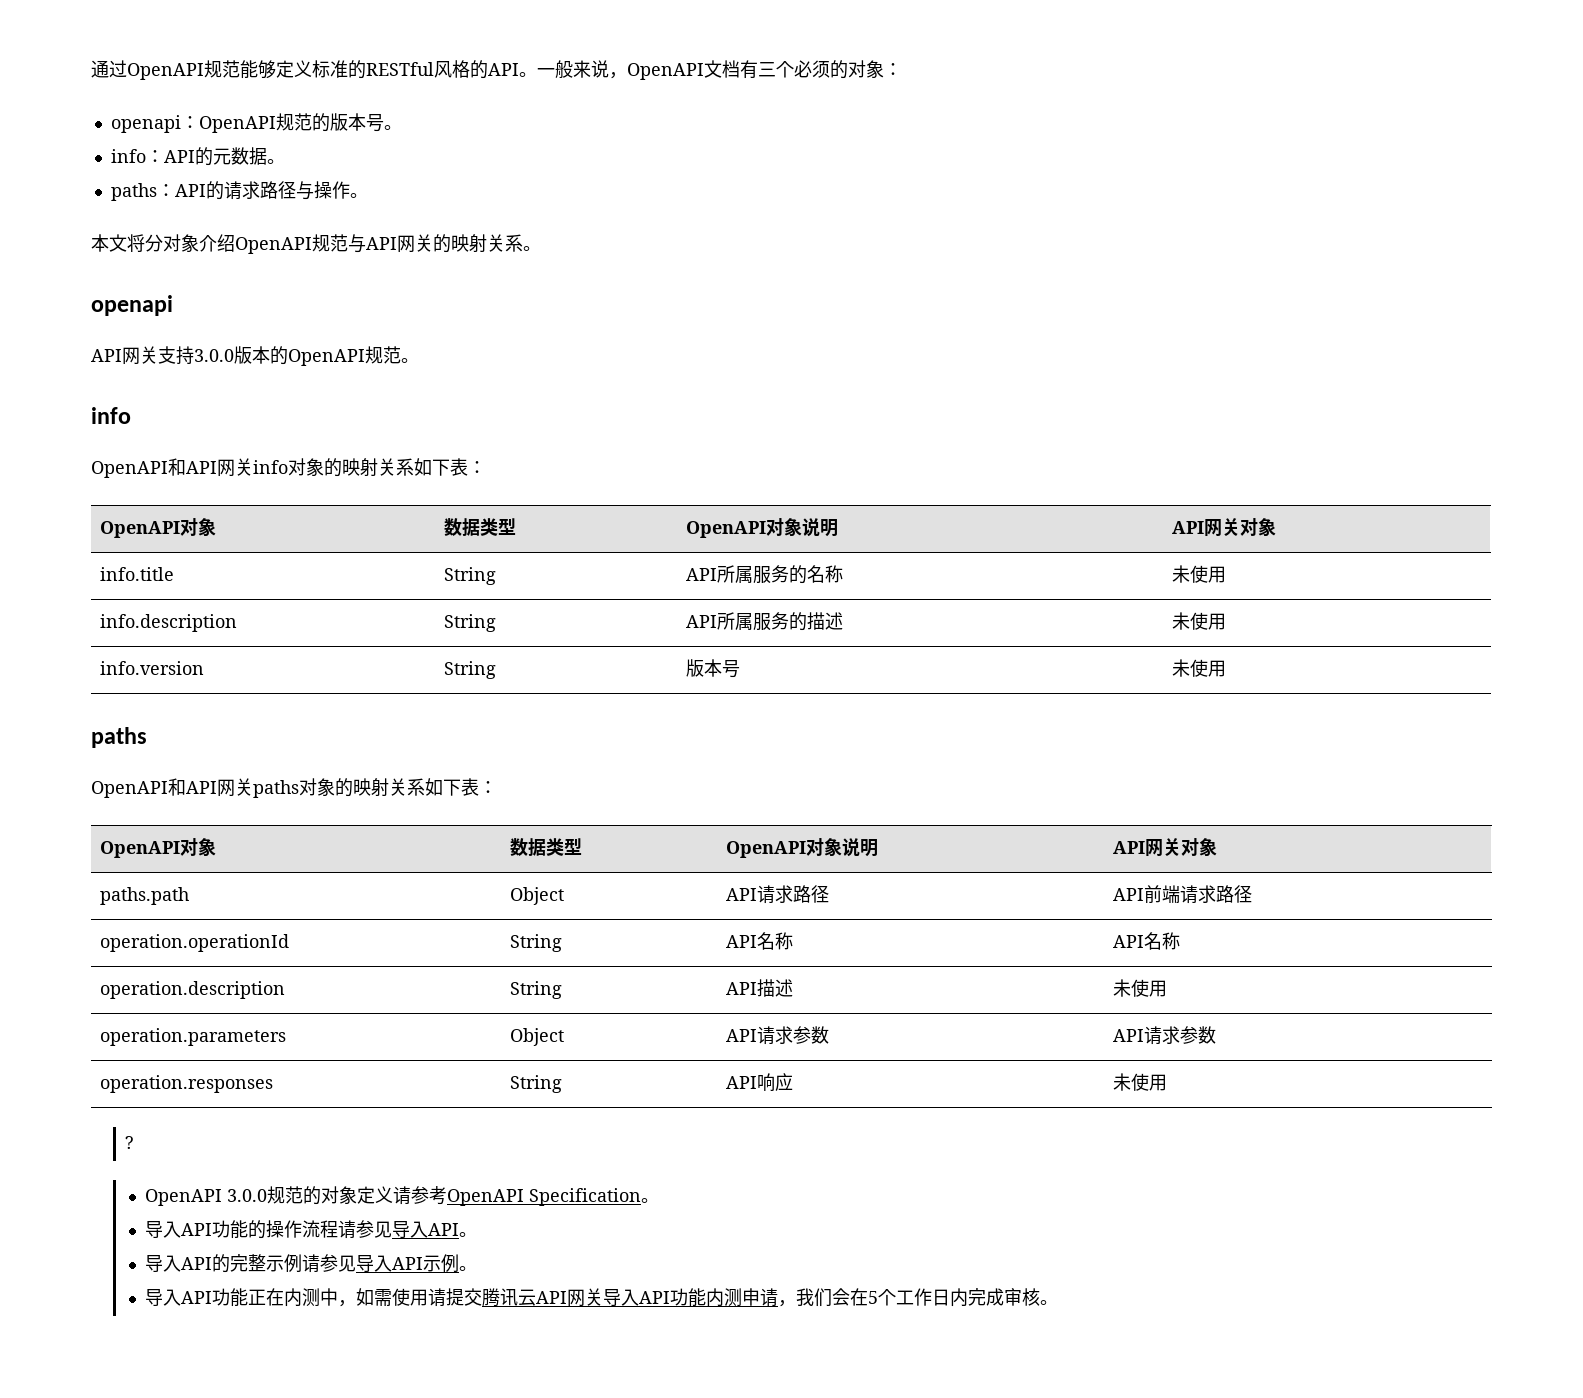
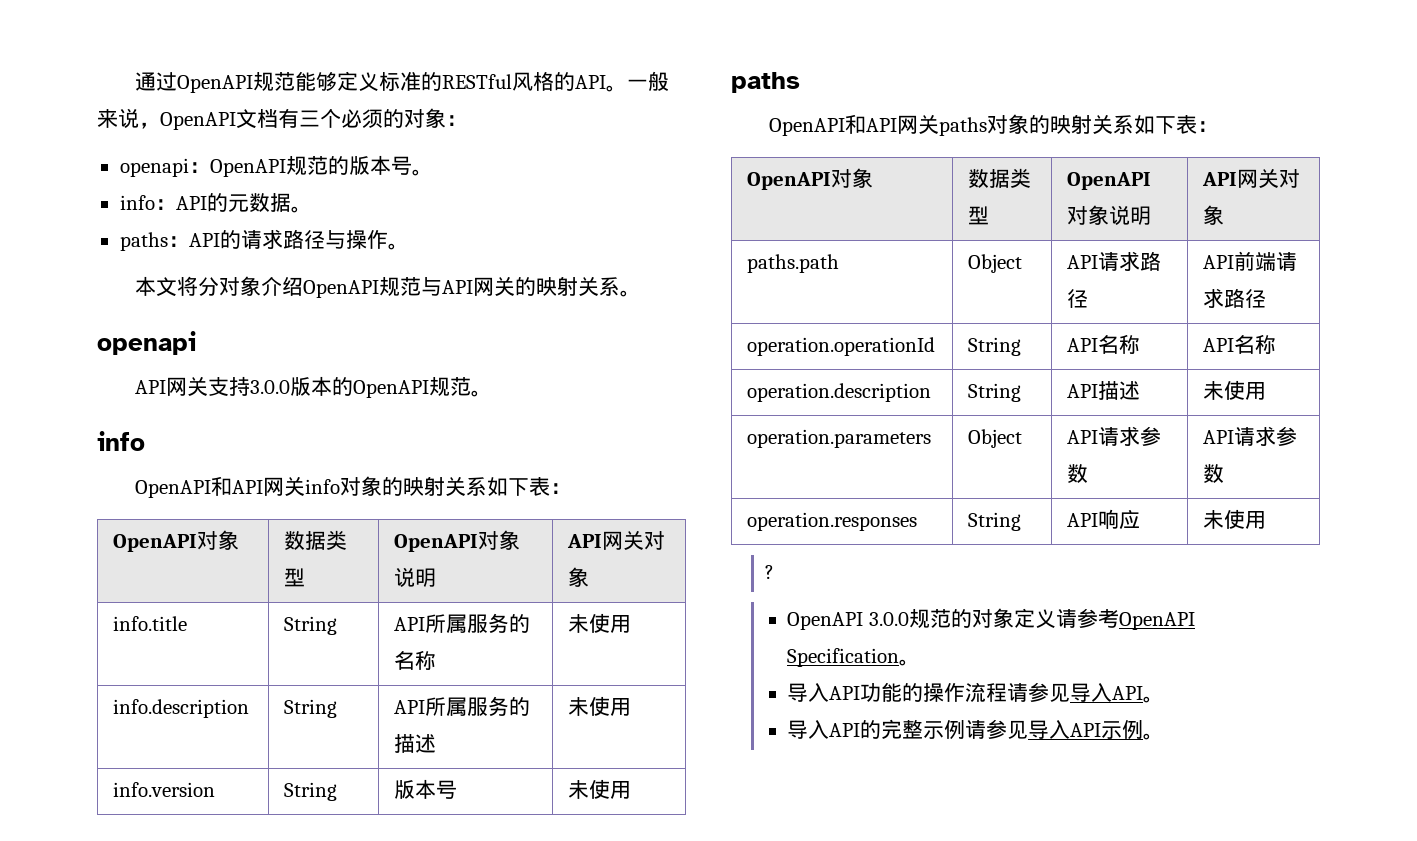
[145,1288,1059,1307] // 导入API功能正在内测中，如需使用请提交腾讯云API网关导入API功能内测申请，我们会在5个工作日内完成审核。 -> (1165, 736) none

